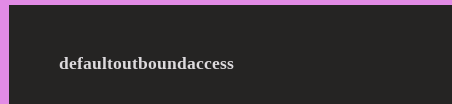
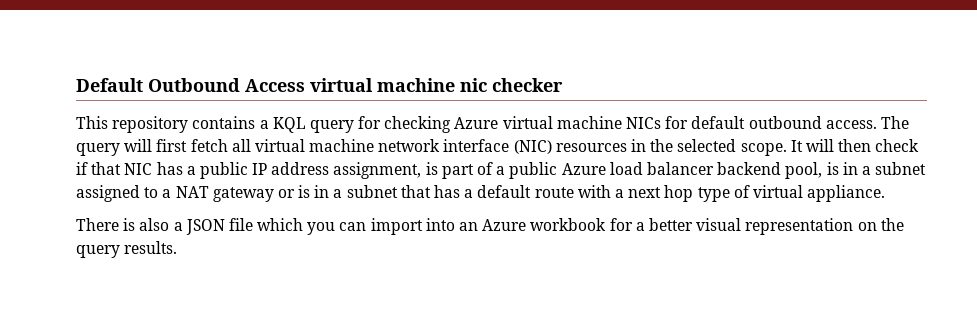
[59,57,234,69] defaultoutboundaccess -> [76,78,563,92] [76,116,909,133] [76,139,920,156] [76,162,927,179] [76,185,886,202] [76,218,904,235] [76,241,178,258] Default Outbound Access virtual machine nic checker // This repository contains a KQL query for checking Azure virtual machine NICs for default outbound access. The query will first fetch all virtual machine network interface (NIC) resources in the selected scope. It will then check if that NIC has a public IP address assignment, is part of a public Azure load balancer backend pool, is in a subnet assigned to a NAT gateway or is in a subnet that has a default route with a next hop type of virtual appliance. // There is also a JSON file which you can import into an Azure workbook for a better visual representation on the query results.

